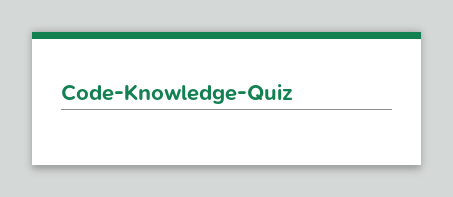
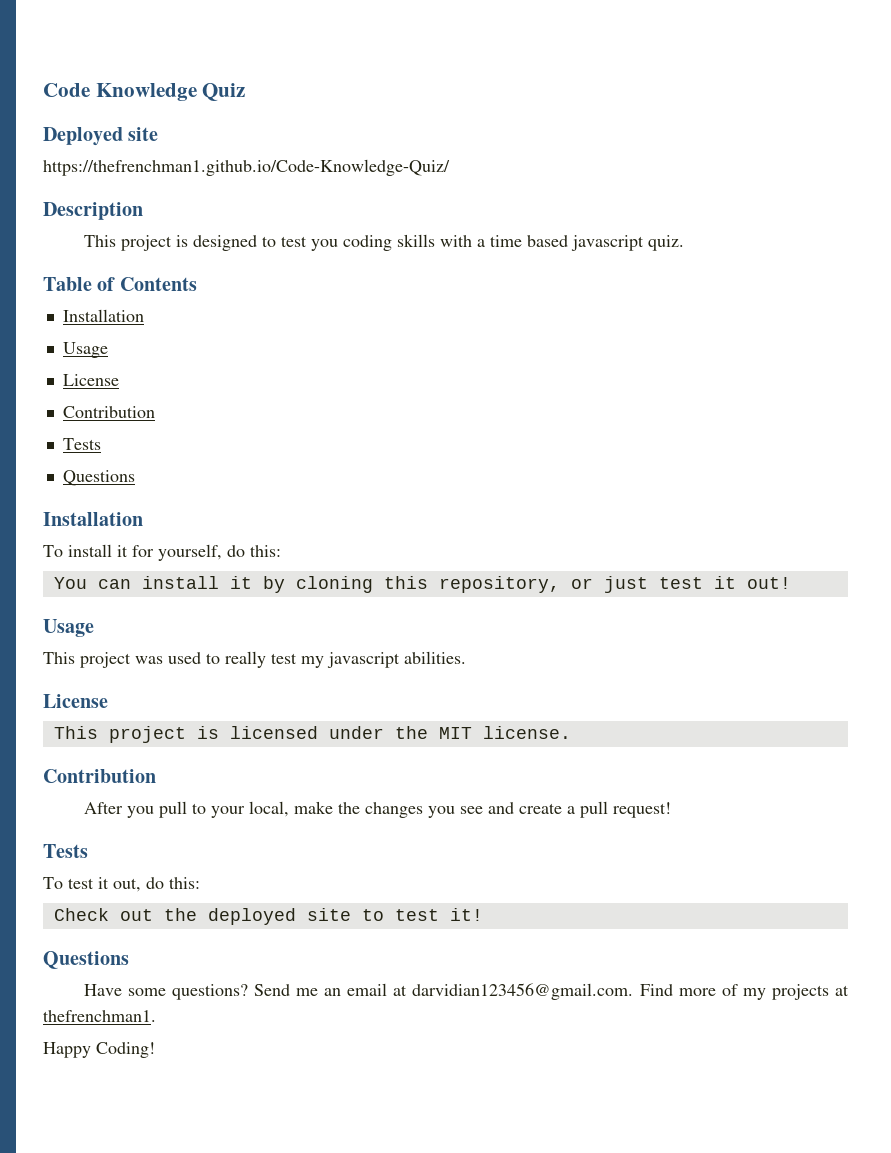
[61,84,293,104] Code-Knowledge-Quiz -> [43,83,246,101] [43,127,159,146] [43,159,450,176] [43,202,143,220] [83,234,684,251] [43,277,197,291] [62,309,144,322] [62,342,108,358] [62,374,119,386] [62,406,155,418] [62,438,101,450] [62,470,135,486] [43,512,143,526] [43,544,281,561] [53,576,791,593] [43,619,94,637] [43,651,466,668] [43,694,108,708] [53,726,571,743] [43,769,156,783] [83,801,671,818] [43,844,88,858] [43,877,200,892] [53,908,483,925] [43,951,129,969] [83,983,850,1000] [43,1010,156,1022] [43,1042,155,1058] Code Knowledge Quiz // Deployed site // https://thefrenchman1.github.io/Code-Knowledge-Quiz/ // Description // This project is designed to test you coding skills with a time based javascript quiz. // Table of Contents // Installation // Usage // License // Contribution // Tests // Questions // Installation // To install it for yourself, do this: // You can install it by cloning this repository, or just test it out! // Usage // This project was used to really test my javascript abilities. // License // This project is licensed under the MIT license. // Contribution // After you pull to your local, make the changes you see and create a pull request! // Tests // To test it out, do this: // Check out the deployed site to test it! // Questions // Have some questions? Send me an email at darvidian123456@gmail.com. Find more of my projects at thefrenchman1. // Happy Coding!

